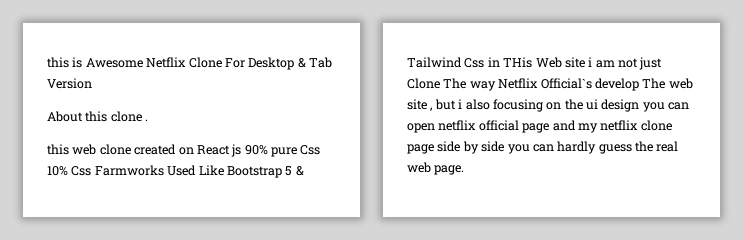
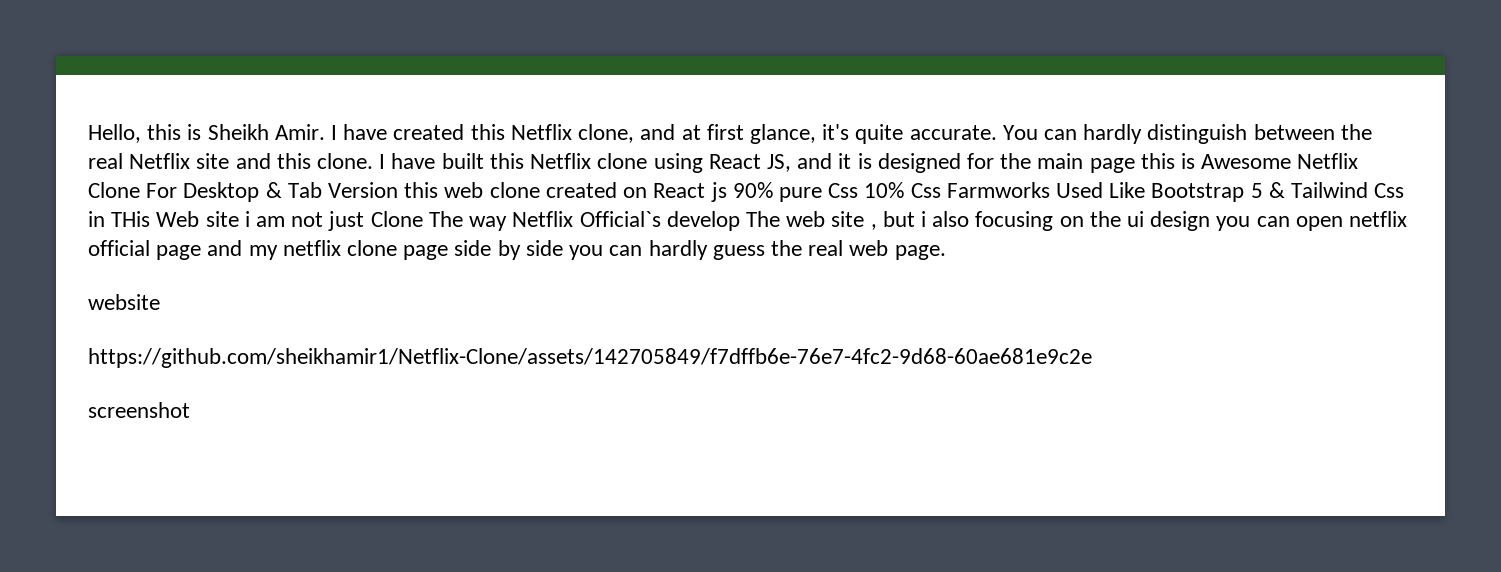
(47, 62) none -> [88,124,1372,144] [88,153,1135,173] Hello, this is Sheikh Amir. I have created this Netflix clone, and at first glance, it's quite accurate. You can hardly distinguish between the real Netflix site and this clone. I have built this Netflix clone using React JS, and it is designed for the main page
[47,111,149,122] // About this clone . // -> (399, 190) none
(465, 170) none -> [88,294,160,310] [88,348,1092,368] [88,402,190,418] // website // https://github.com/sheikhamir1/Netflix-Clone/assets/142705849/f7dffb6e-76e7-4fc2-9d68-60ae681e9c2e // screenshot

